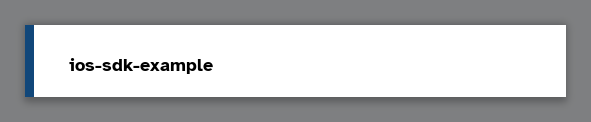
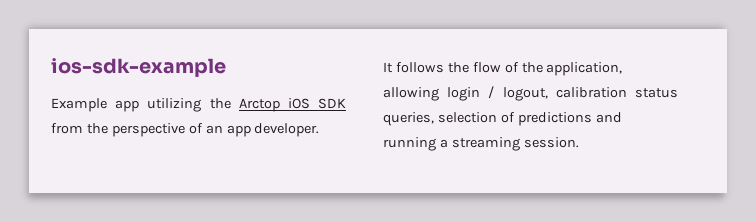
(213, 66) none -> [51,98,346,112] [51,123,320,137] [383,62,623,76] [383,86,678,101] [383,112,622,126] [383,137,579,151] // Example app utilizing the Arctop iOS SDK from the perspective of an app developer. // It follows the flow of the application, allowing login / logout, calibration status queries, selection of predictions and running a streaming session.

